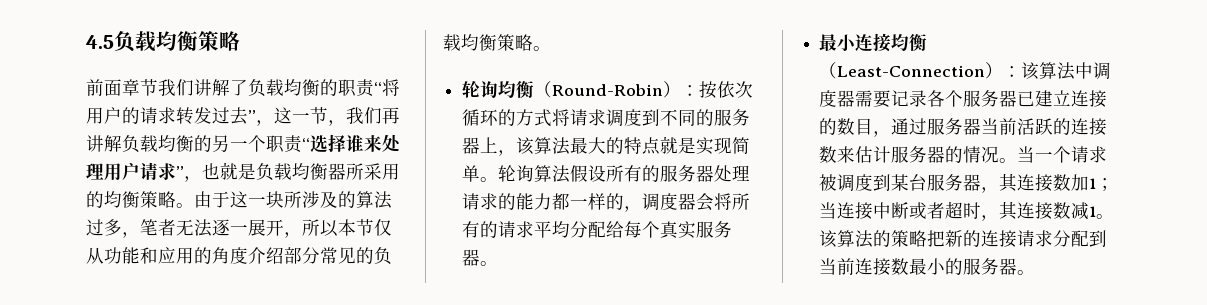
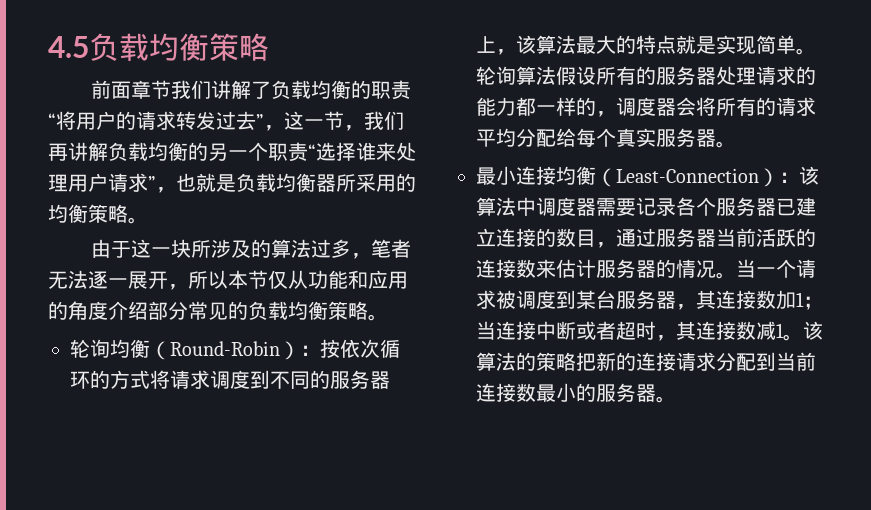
(194, 205) none -> (148, 220) //

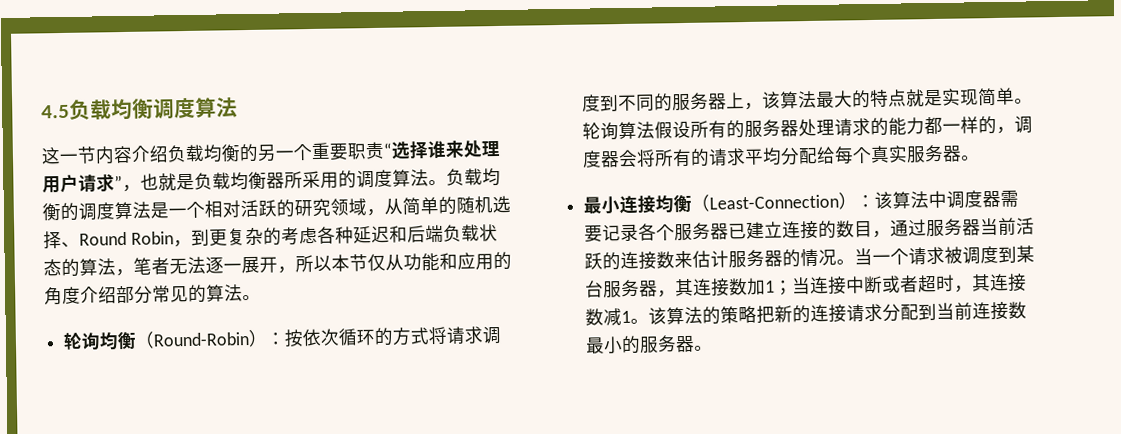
[209,33,269,61] [90,80,411,100] [48,111,404,131] [48,142,108,161] 策略 // 前面章节我们讲解了负载均衡的职责“将用户的请求转发过去”，这一节，我们再讲解 -> [153,97,238,120] [41,145,169,165] 调度算法 // 这一节内容介绍
(268, 151) none -> [311,142,349,161] 重要
[48,204,148,224] [90,239,351,258] 均衡策略。 // 由于这一块所涉及的算法过多 -> [356,167,501,189] [42,195,511,222] [43,224,498,250] [43,258,116,278] 调度算法。负载均衡的调度算法是一个相对活跃的研究领域，从简单的随机选择、Round Robin，到更复杂的考虑各种延迟和后端负载状态的算法
[248,301,368,320] 负载均衡策略 -> [206,284,243,302] 算法

